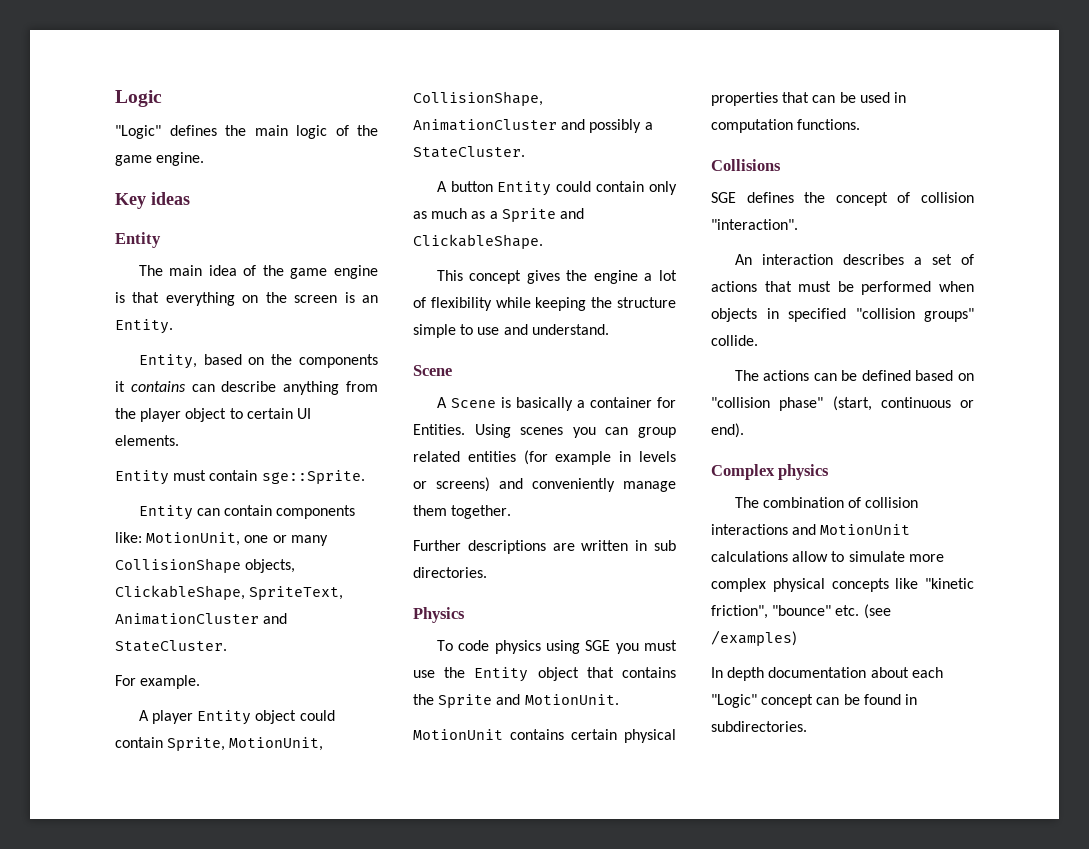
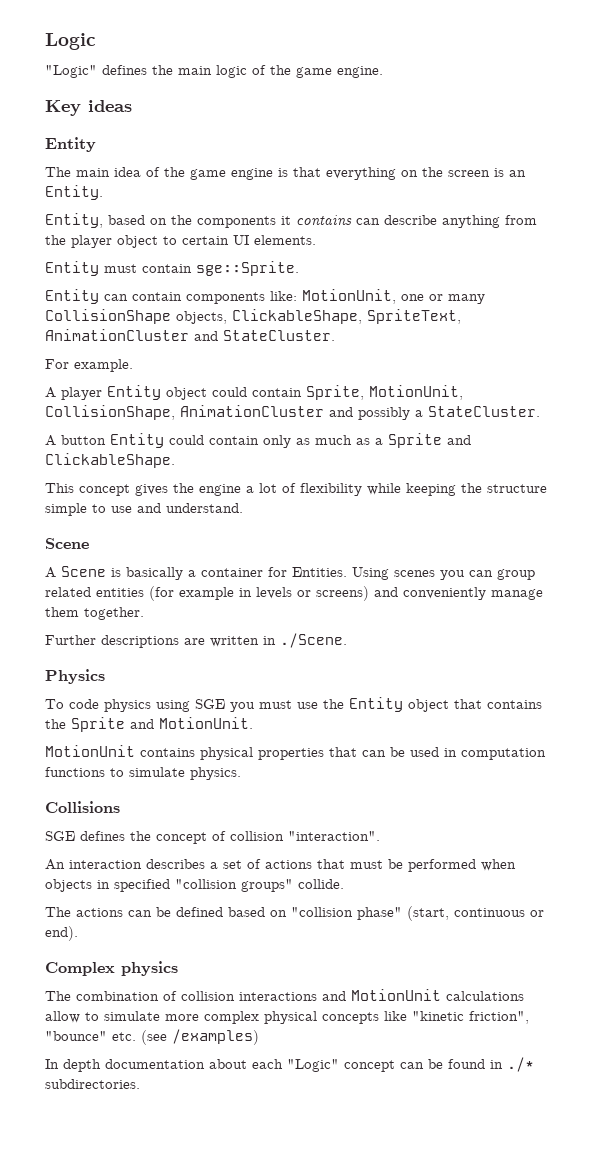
[654,540,676,551] [413,567,487,578] sub directories. -> [280,633,347,648] ./Scene.
[571,729,617,740] certain -> (195, 752) none
[797,119,861,130] functions. -> [45,767,241,780] functions to simulate physics.
(917, 699) none -> [507,1057,534,1072] ./*

